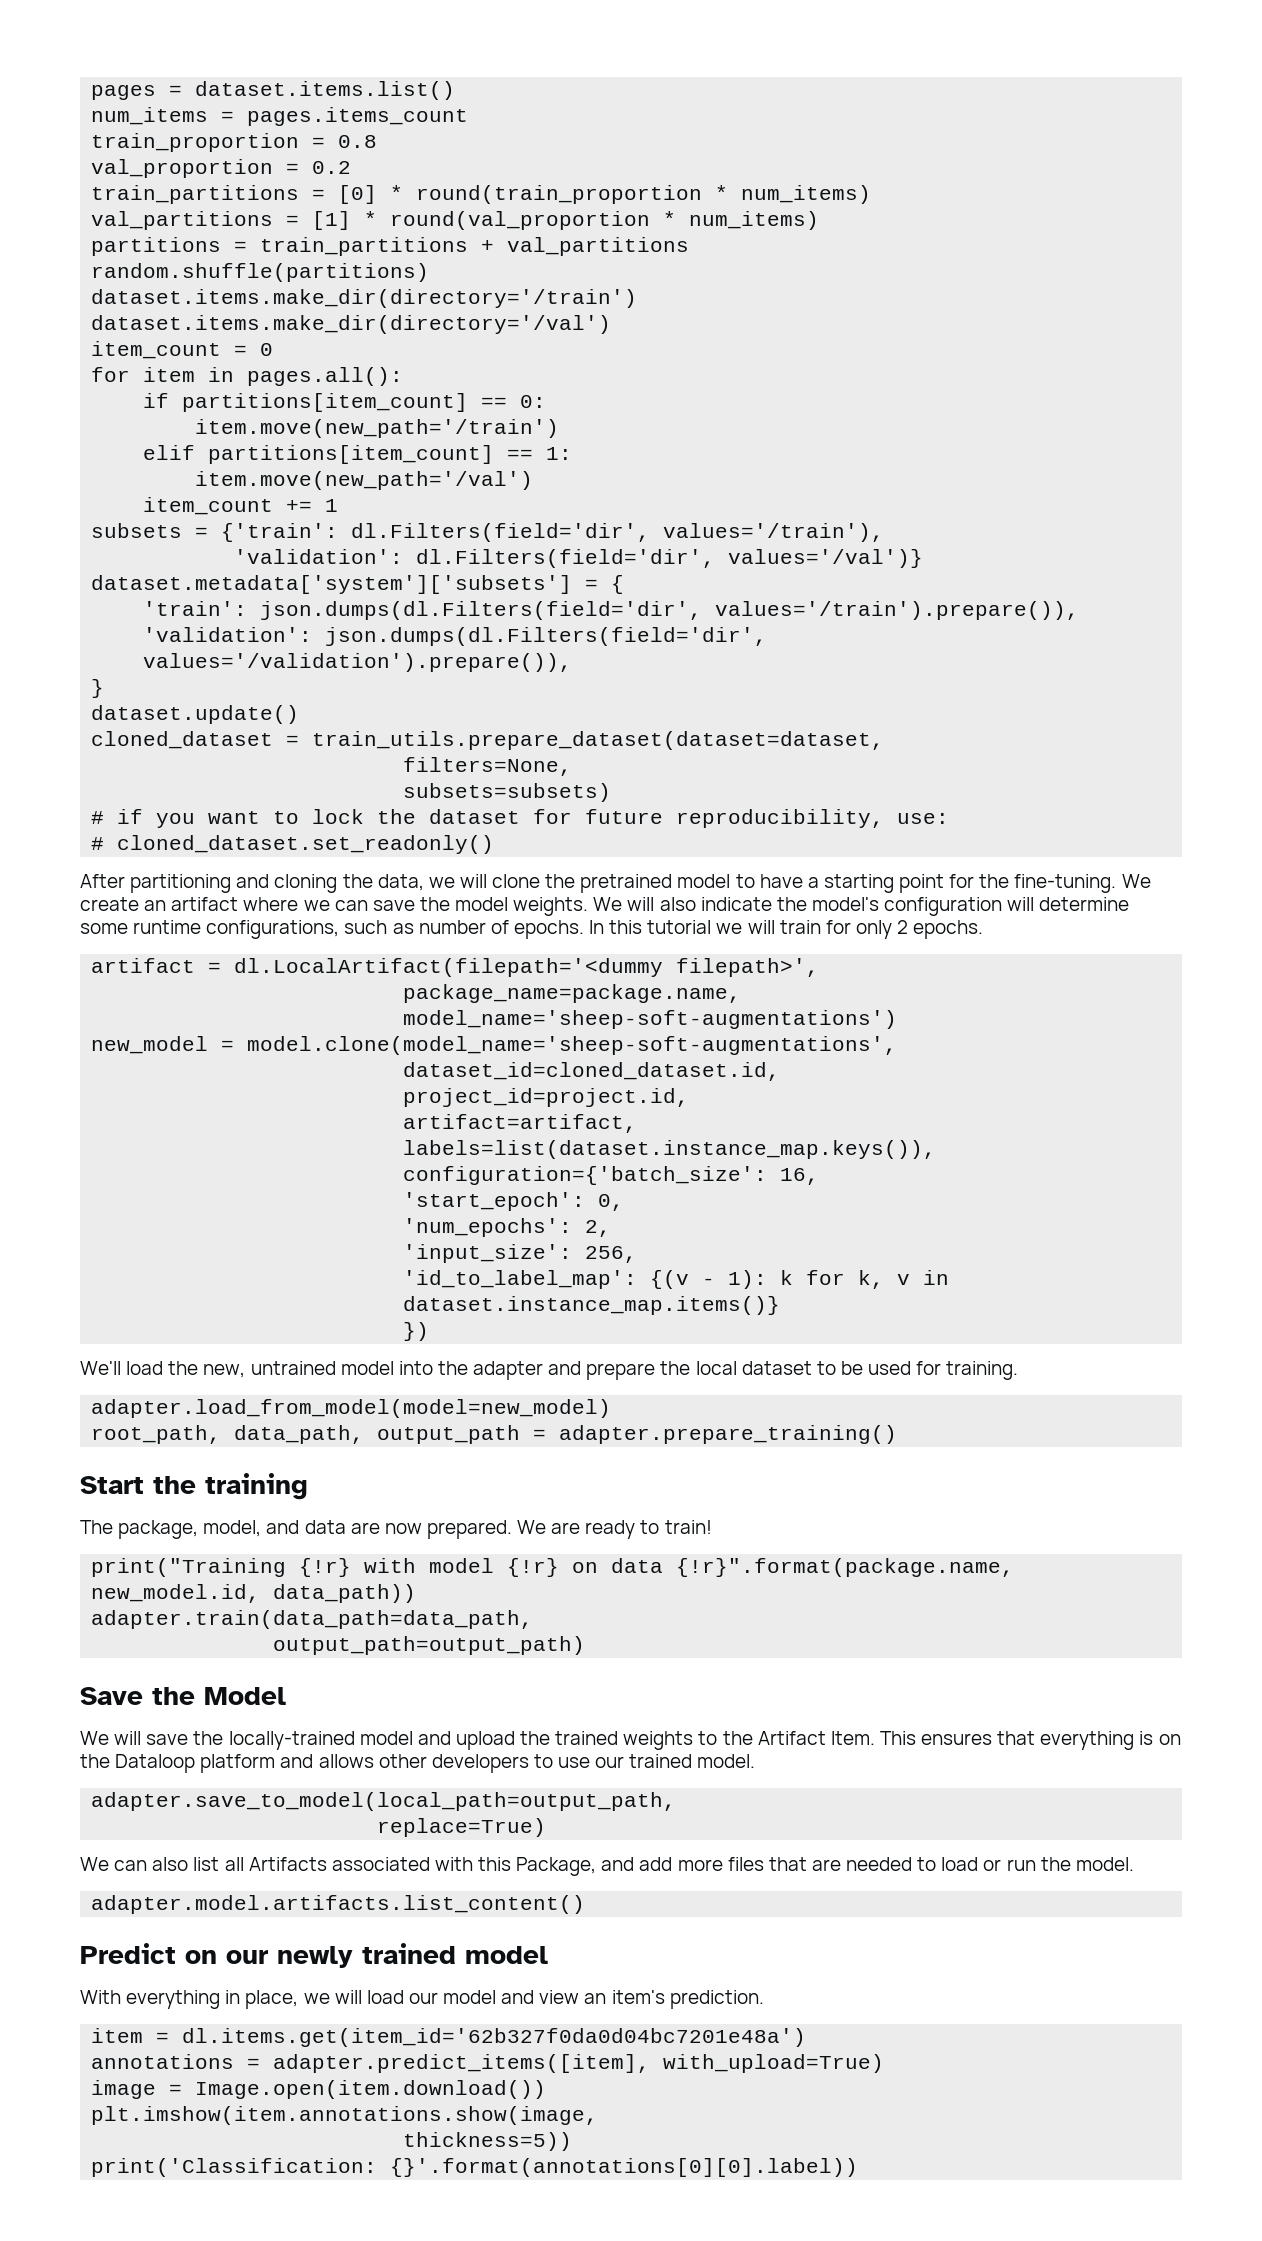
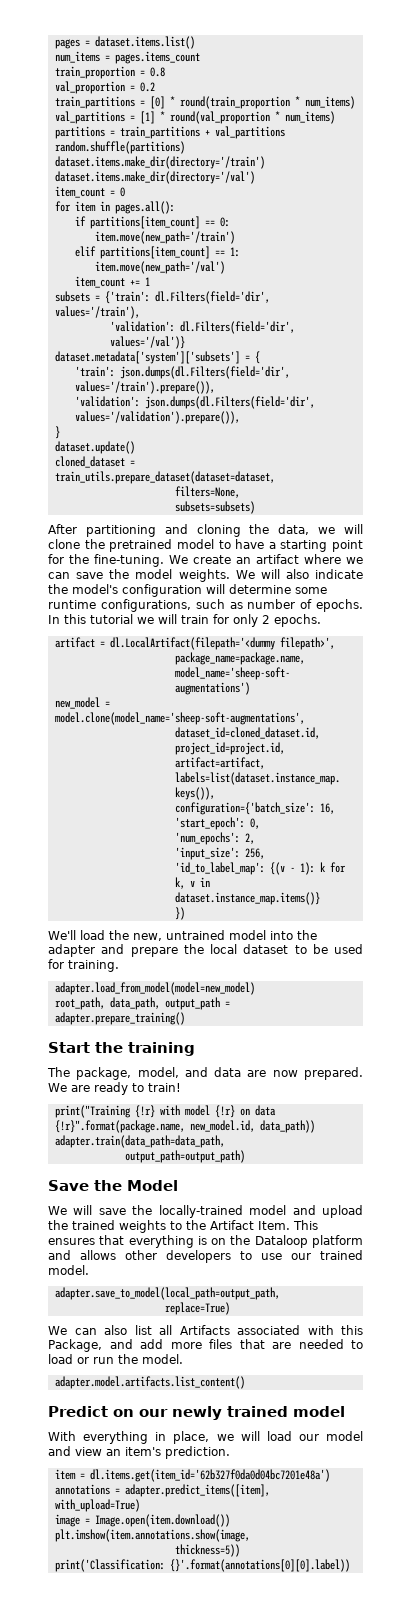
[91,809,950,828] [91,835,495,854] // # if you want to lock the dataset for future reproducibility, use: // # cloned_dataset.set_readonly() -> (255, 507) none

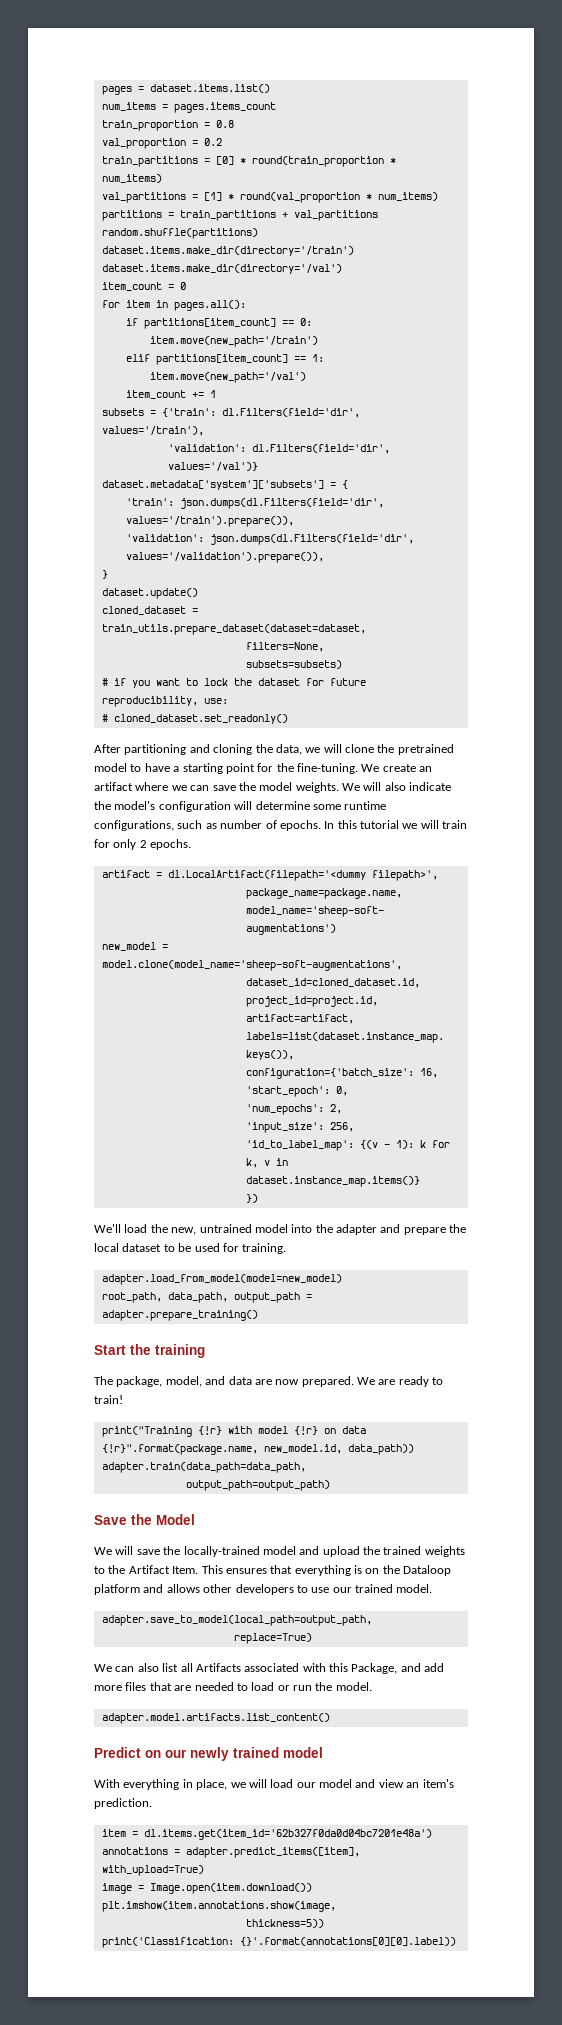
(255, 507) none -> [101,678,366,688] [101,696,228,707] [101,714,288,724] // # if you want to lock the dataset for future reproducibility, use: // # cloned_dataset.set_readonly()

